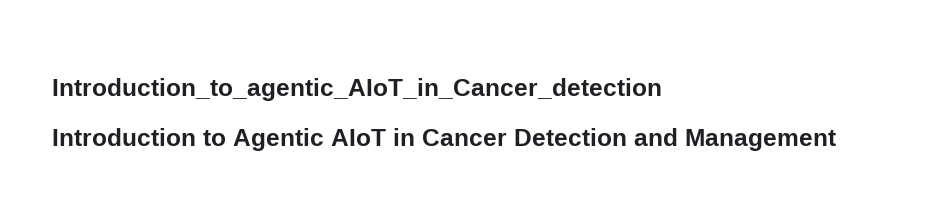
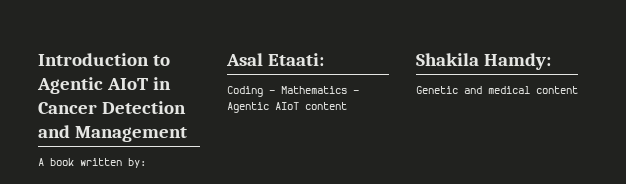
[52,78,662,101] Introduction_to_agentic_AIoT_in_Cancer_detection // -> (38, 59) none
(836, 140) none -> [38,158,146,168] [226,53,324,66] [227,86,359,97] [227,102,347,113] [416,53,551,70] [416,86,578,94] // A book written by: // Asal Etaati: // Coding - Mathematics - Agentic AIoT content // Shakila Hamdy: // Genetic and medical content

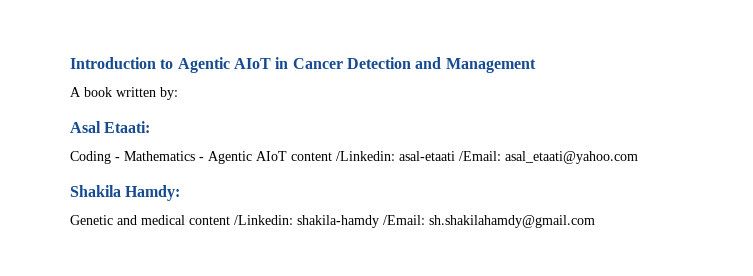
(347, 106) none -> [336,151,638,164] /Linkedin: asal-etaati /Email: asal_etaati@yahoo.com
(578, 90) none -> [234,215,595,228] /Linkedin: shakila-hamdy /Email: sh.shakilahamdy@gmail.com

